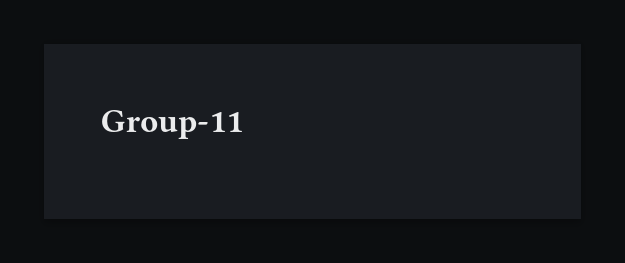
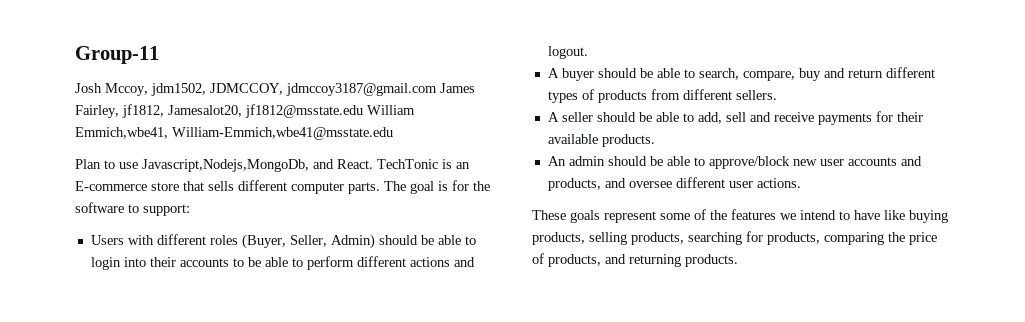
(243, 124) none -> [75,83,475,96] [75,104,415,118] [75,127,393,140] [75,159,470,172] [75,180,490,194] [75,202,190,216] [90,234,476,249] [90,256,475,270] [547,46,588,59] [547,67,935,81] [547,89,777,103] [547,111,923,125] [547,134,655,147] [547,156,922,169] [547,177,801,191] [532,209,948,223] [532,231,937,245] [532,253,738,267] // Josh Mccoy, jdm1502, JDMCCOY, jdmccoy3187@gmail.com James Fairley, jf1812, Jamesalot20, jf1812@msstate.edu William Emmich,wbe41, William-Emmich,wbe41@msstate.edu // Plan to use Javascript,Nodejs,MongoDb, and React. TechTonic is an E-commerce store that sells different computer parts. The goal is for the software to support: // Users with different roles (Buyer, Seller, Admin) should be able to login into their accounts to be able to perform different actions and logout. // A buyer should be able to search, compare, buy and return different types of products from different sellers. // A seller should be able to add, sell and receive payments for their available products. // An admin should be able to approve/block new user accounts and products, and oversee different user actions. // These goals represent some of the features we intend to have like buying products, selling products, searching for products, comparing the price of products, and returning products.

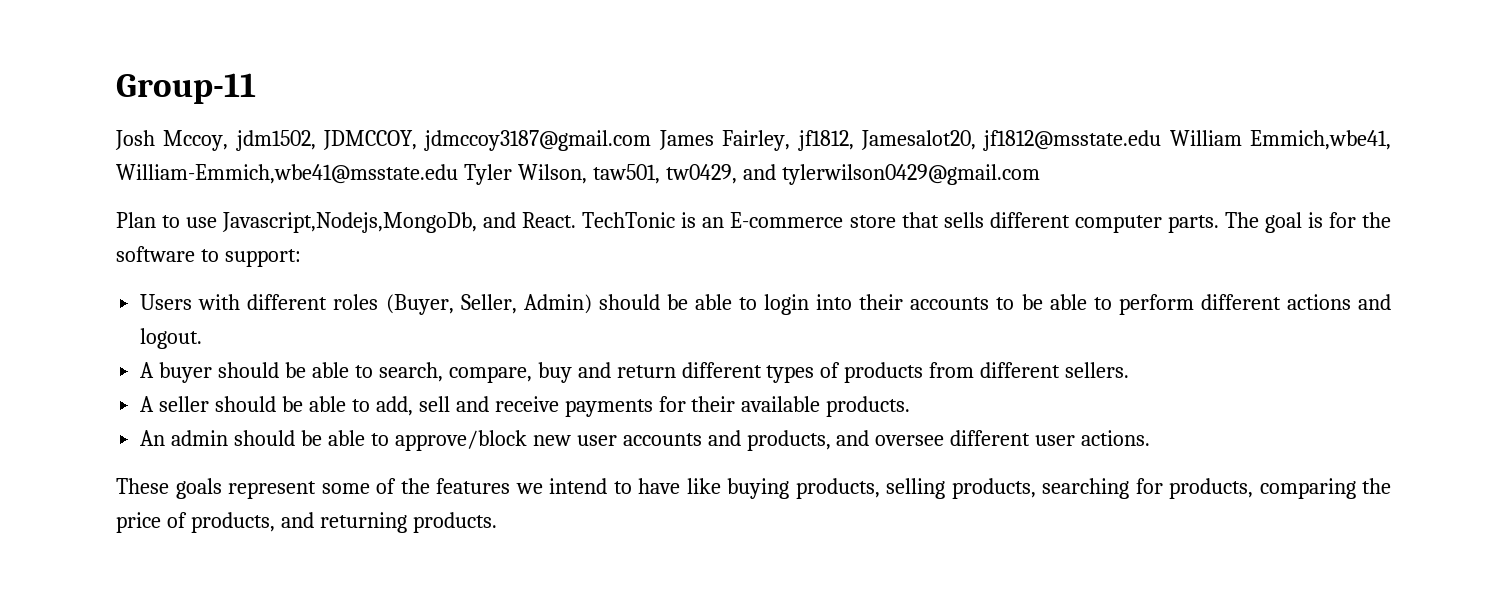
(393, 133) none -> [463,164,1040,185] Tyler Wilson, taw501, tw0429, and tylerwilson0429@gmail.com

